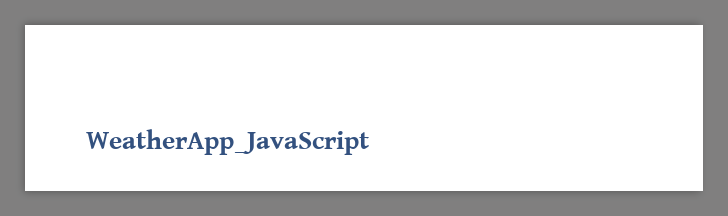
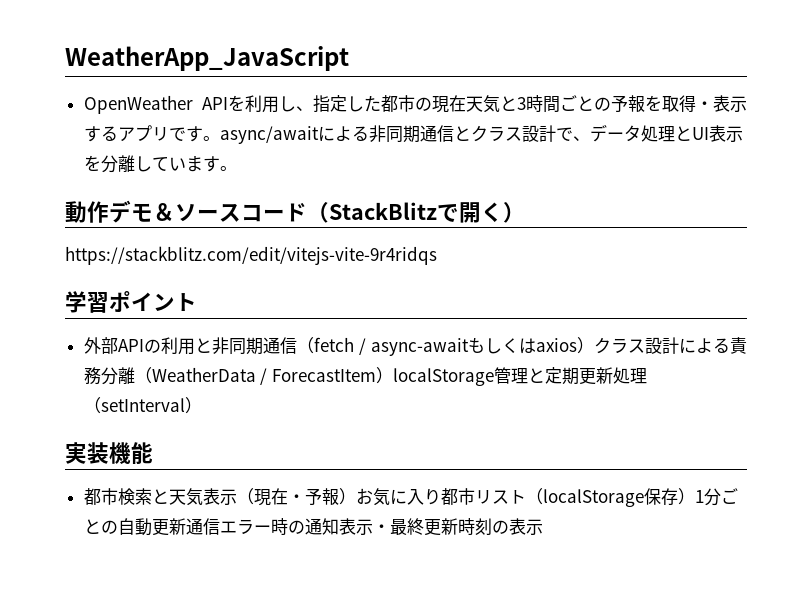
(369, 142) none -> [83,95,747,114] [83,124,743,144] [83,155,237,173] [65,200,525,223] [65,246,437,265] [65,291,197,313] [83,337,747,356] [83,367,647,386] [83,397,202,414] [65,442,153,464] [83,488,738,507] [83,518,543,536] // OpenWeather APIを利用し、指定した都市の現在天気と3時間ごとの予報を取得・表示するアプリです。async/awaitによる非同期通信とクラス設計で、データ処理とUI表示を分離しています。 // 動作デモ＆ソースコード（StackBlitzで開く） // https://stackblitz.com/edit/vitejs-vite-9r4ridqs // 学習ポイント // 外部APIの利用と非同期通信（fetch / async-awaitもしくはaxios）クラス設計による責務分離（WeatherData / ForecastItem）localStorage管理と定期更新処理（setInterval） // 実装機能 // 都市検索と天気表示（現在・予報）お気に入り都市リスト（localStorage保存）1分ごとの自動更新通信エラー時の通知表示・最終更新時刻の表示

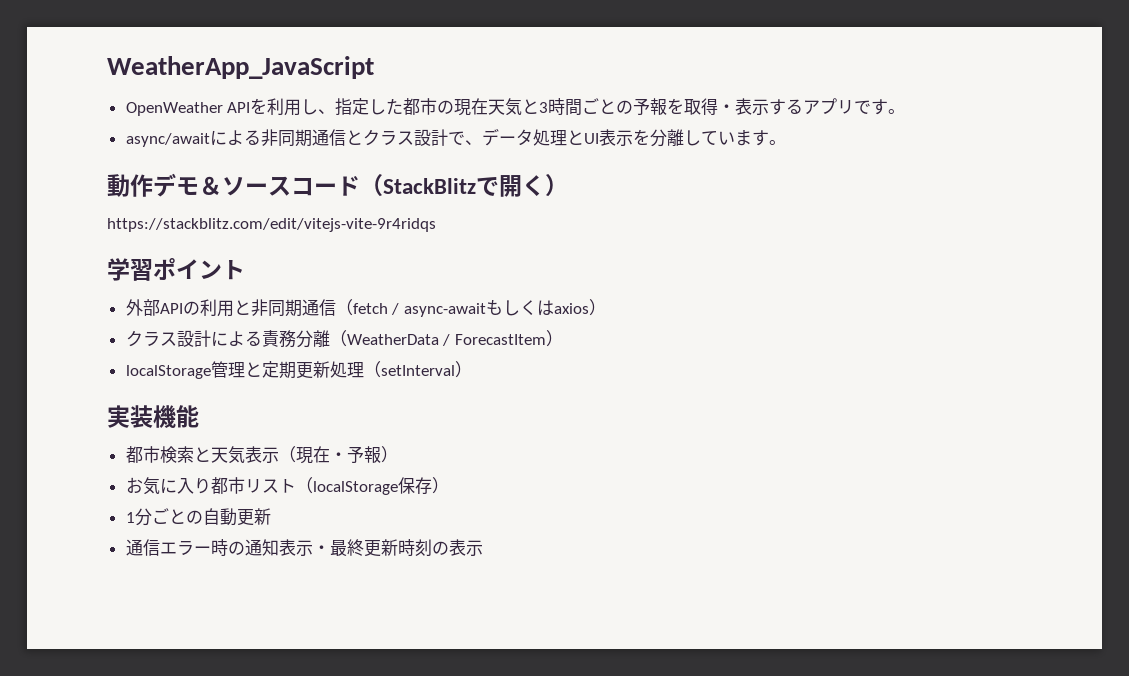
(220, 138) none -> (906, 111) //
(594, 345) none -> (606, 307) //
(393, 375) none -> (563, 338) //
(356, 496) none -> (398, 454) //
(695, 496) none -> (449, 485) //
(186, 526) none -> (271, 516) //

